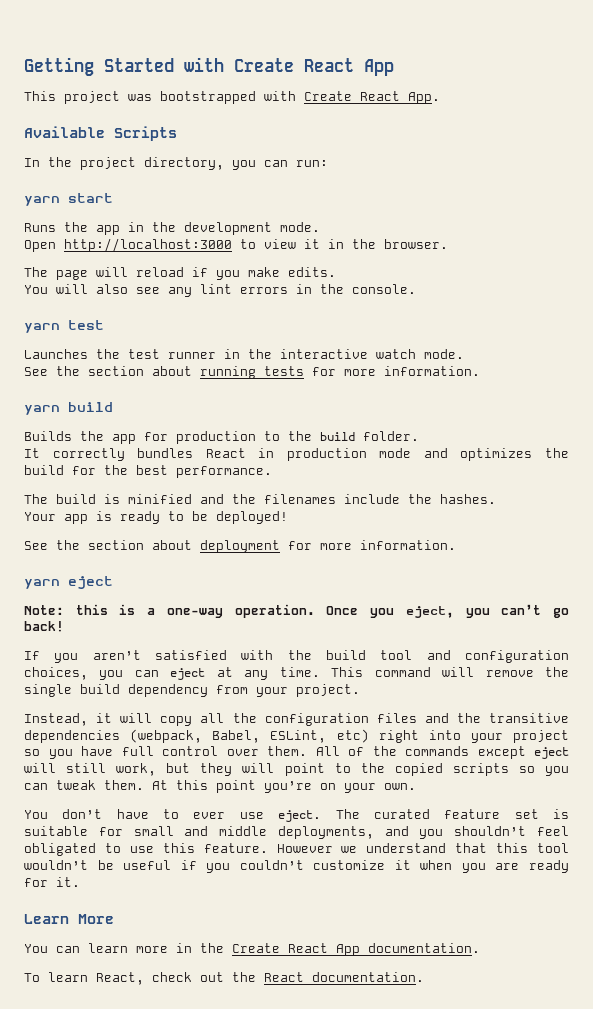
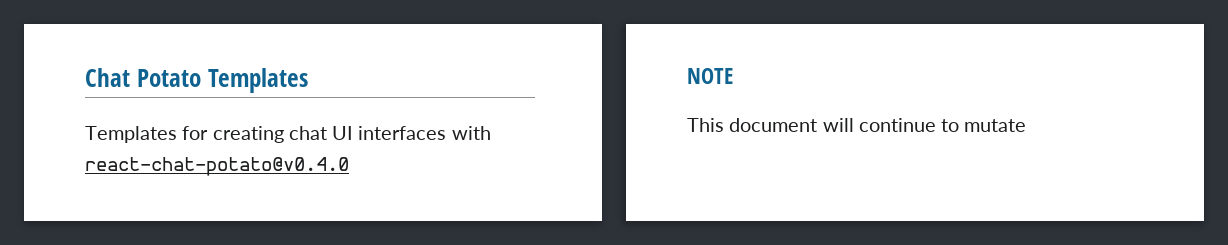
[24,57,394,76] [24,91,440,104] [24,126,177,141] [24,157,328,170] [24,193,113,206] [24,222,320,235] [24,238,448,252] [24,267,336,280] [24,284,416,297] [24,320,104,333] [24,349,464,359] [24,366,480,379] [24,402,113,415] [24,431,419,444] [24,448,569,461] [24,465,272,478] [24,494,496,504] [24,511,288,524] [24,540,456,553] [24,576,113,589] [24,604,570,618] [24,621,64,632] [24,650,569,663] [24,667,569,680] [24,684,360,697] [24,713,569,726] [24,729,569,743] [24,746,569,759] [24,763,569,776] [24,780,416,793] [24,809,570,822] [24,826,569,839] [24,843,569,856] [24,860,569,873] [24,877,80,887] [24,914,114,924] [24,943,480,956] [24,972,424,985] Getting Started with Create React App // This project was bootstrapped with Create React App. // Available Scripts // In the project directory, you can run: // yarn start // Runs the app in the development mode. // Open http://localhost:3000 to view it in the browser. // The page will reload if you make edits. // You will also see any lint errors in the console. // yarn test // Launches the test runner in the interactive watch mode. // See the section about running tests for more information. // yarn build // Builds the app for production to the build folder. // It correctly bundles React in production mode and optimizes the build for the best performance. // The build is minified and the filenames include the hashes. // Your app is ready to be deployed! // See the section about deployment for more information. // yarn eject // Note: this is a one-way operation. Once you eject, you can’t go back! // If you aren’t satisfied with the build tool and configuration choices, you can eject at any time. This command will remove the single build dependency from your project. // Instead, it will copy all the configuration files and the transitive dependencies (webpack, Babel, ESLint, etc) right into your project so you have full control over them. All of the commands except eject will still work, but they will point to the copied scripts so you can tweak them. At this point you’re on your own. // You don’t have to ever use eject. The curated feature set is suitable for small and middle deployments, and you shouldn’t feel obligated to use this feature. However we understand that this tool wouldn’t be useful if you couldn’t customize it when you are ready for it. // Learn More // You can learn more in the Create React App documentation. // To learn React, check out the React documentation. -> [85,68,309,93] [85,126,491,143] [85,157,349,176] [687,68,733,84] [687,118,1027,132] Chat Potato Templates // Templates for creating chat UI interfaces with react-chat-potato@v0.4.0 // NOTE // This document will continue to mutate

